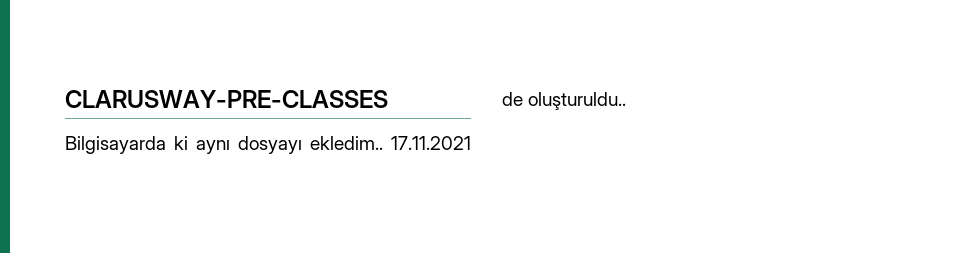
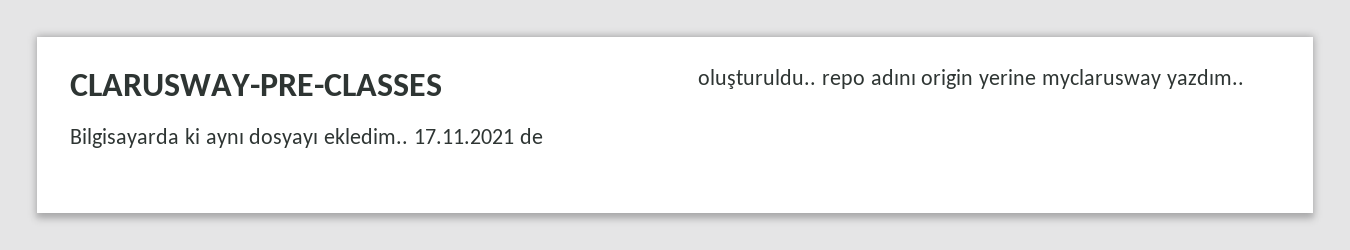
(627, 101) none -> [821,69,1244,89] repo adını origin yerine myclarusway yazdım..

